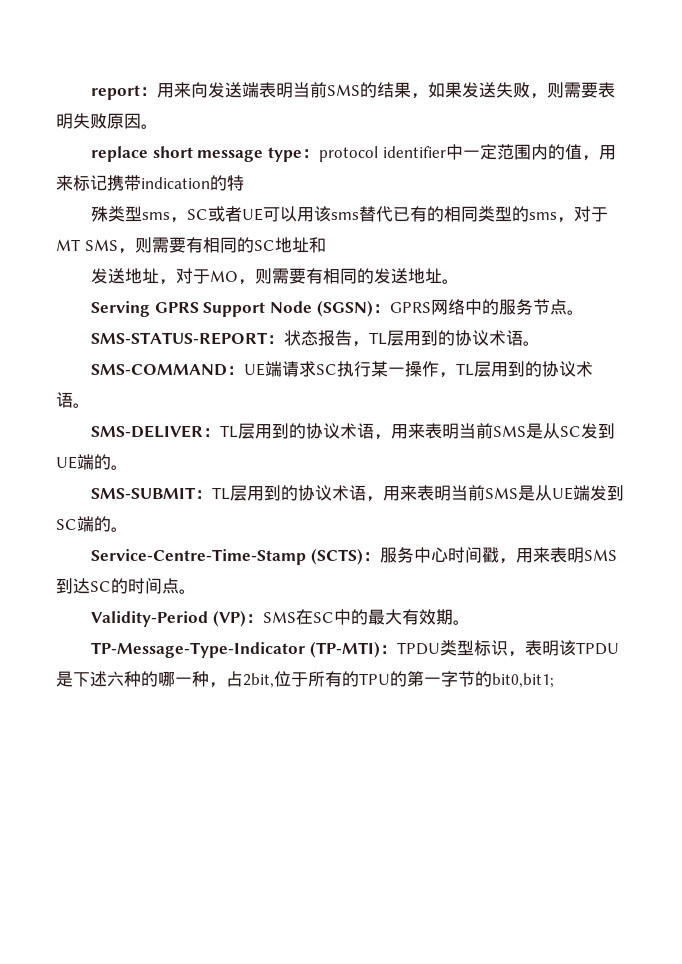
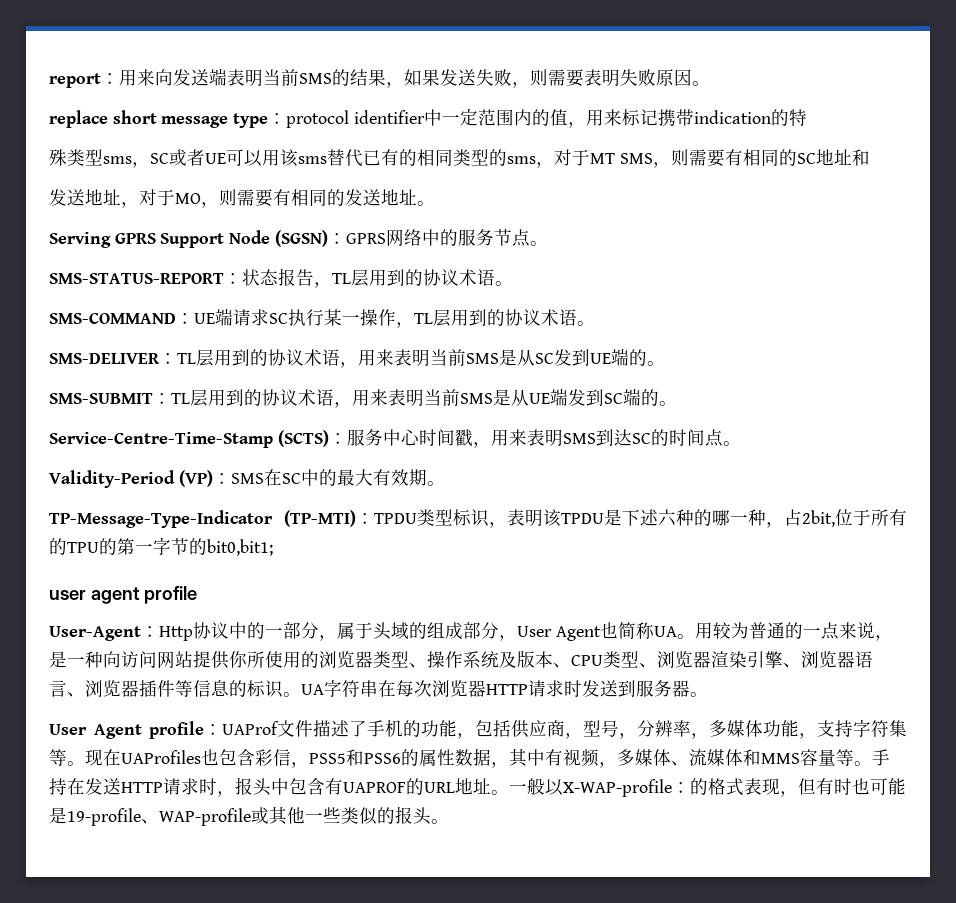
(554, 680) none -> [49,586,197,604] [49,622,893,641] [49,650,873,669] [49,679,708,698] [49,719,907,739] [49,748,890,768] [49,777,906,797] [49,806,449,826] // user agent profile // User-Agent：Http协议中的一部分，属于头域的组成部分，User Agent也简称UA。用较为普通的一点来说，是一种向访问网站提供你所使用的浏览器类型、操作系统及版本、CPU类型、浏览器渲染引擎、浏览器语言、浏览器插件等信息的标识。UA字符串在每次浏览器HTTP请求时发送到服务器。 // User Agent profile：UAProf文件描述了手机的功能，包括供应商，型号，分辨率，多媒体功能，支持字符集等。现在UAProfiles也包含彩信，PSS5和PSS6的属性数据，其中有视频，多媒体、流媒体和MMS容量等。手持在发送HTTP请求时，报头中包含有UAPROF的URL地址。一般以X-WAP-profile：的格式表现，但有时也可能是19-profile、WAP-profile或其他一些类似的报头。

